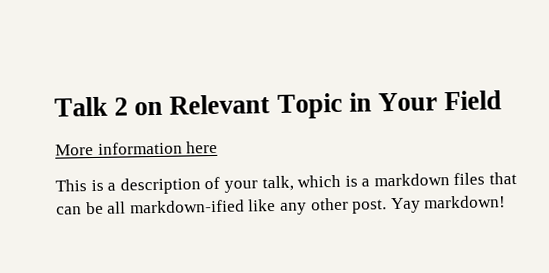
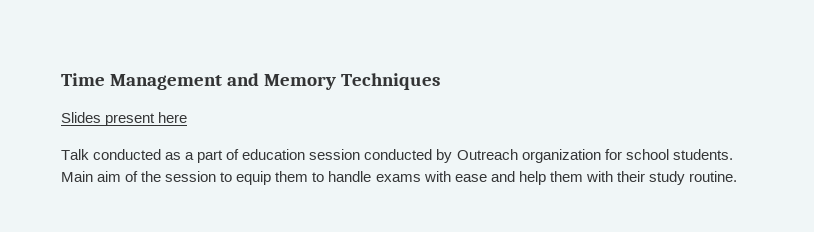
[54,90,503,119] [55,140,219,156] [55,171,518,195] [56,195,507,215] Talk 2 on Relevant Topic in Your Field // More information here // This is a description of your talk, which is a markdown files that can be all markdown-ified like any other post. Yay markdown! -> [61,73,440,90] [61,112,188,126] [61,149,733,163] [61,171,737,185] Time Management and Memory Techniques // Slides present here // Talk conducted as a part of education session conducted by Outreach organization for school students. Main aim of the session to equip them to handle exams with ease and help them with their study routine.

